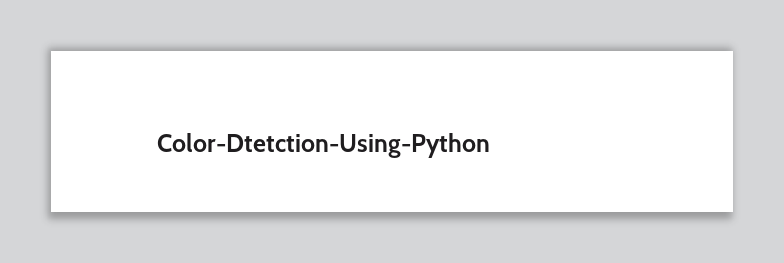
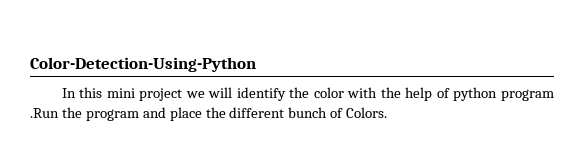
[157,133,490,158] Color-Dtetction-Using-Python -> [30,57,256,72] [61,87,554,101] [30,107,388,121] Color-Detection-Using-Python // In this mini project we will identify the color with the help of python program .Run the program and place the different bunch of Colors.

